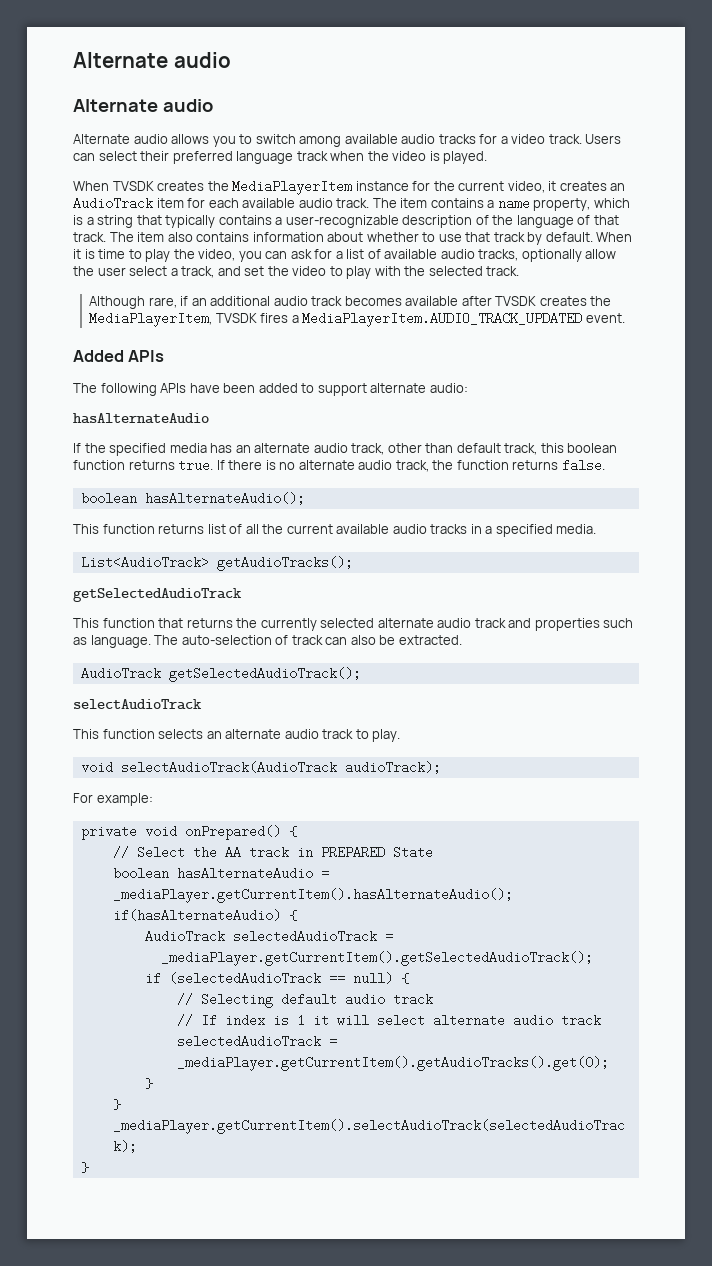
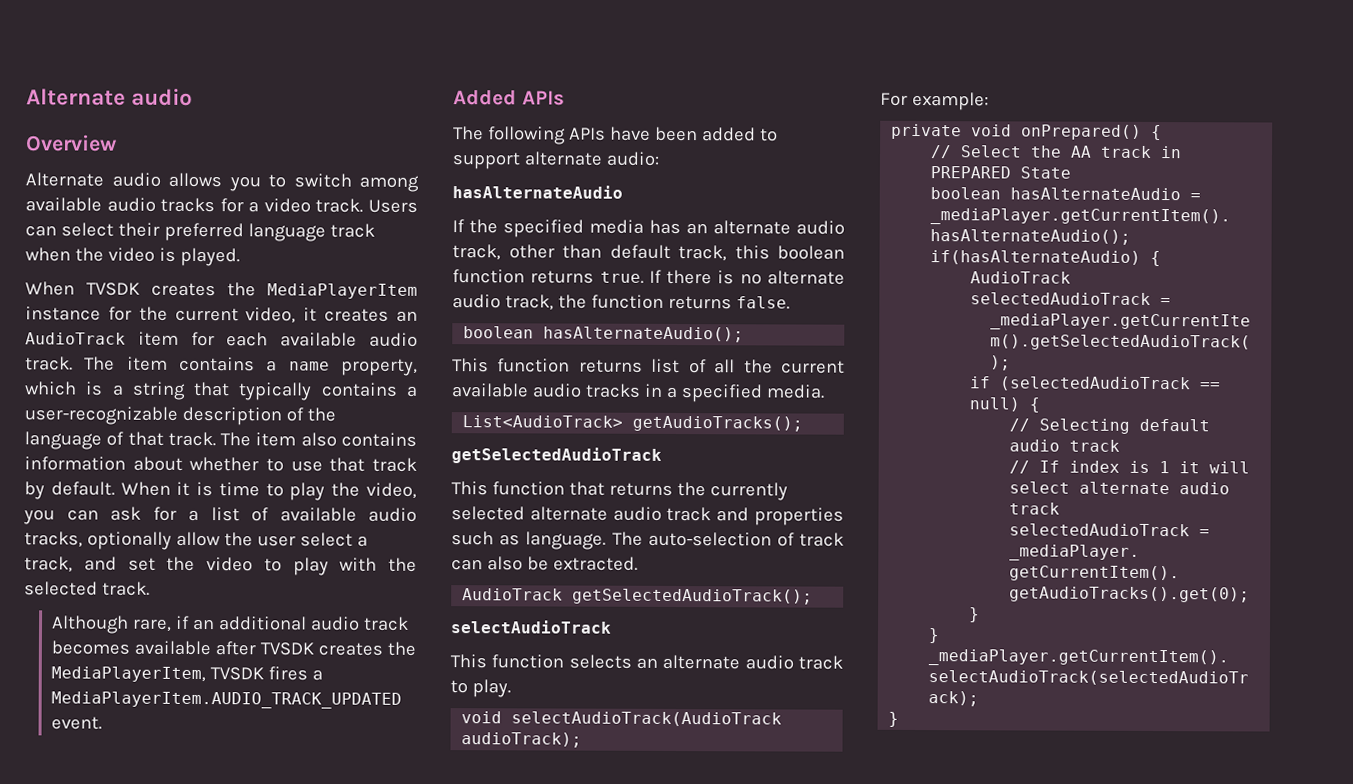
[73,52,231,68] [73,99,213,112] Alternate audio // Alternate audio -> [26,88,194,106] [26,134,117,152] Alternate audio // Overview

